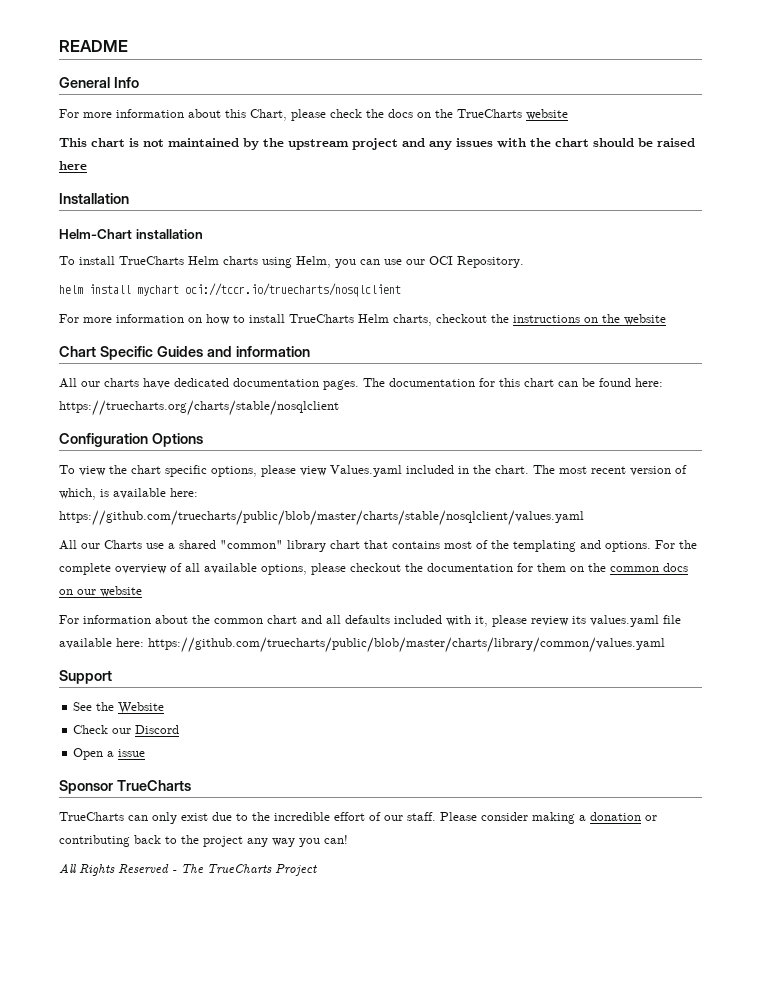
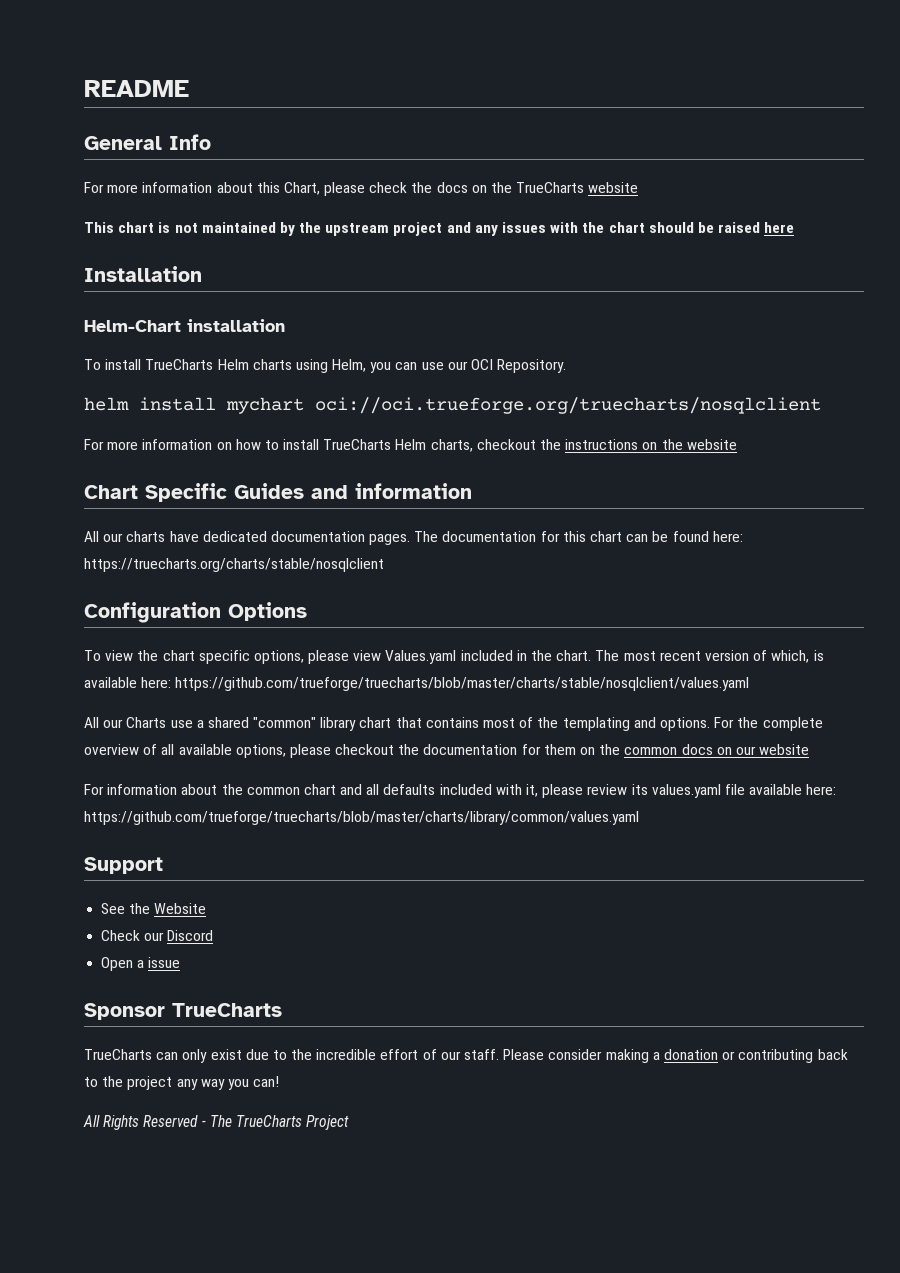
[185,283,401,297] oci://tccr.io/truecharts/nosqlclient -> [315,397,821,414] oci://oci.trueforge.org/truecharts/nosqlclient
[59,510,584,526] https://github.com/truecharts/public/blob/master/charts/stable/nosqlclient/values.yaml -> [175,677,750,691] https://github.com/trueforge/truecharts/blob/master/charts/stable/nosqlclient/values.yaml
[148,637,665,653] https://github.com/truecharts/public/blob/master/charts/library/common/values.yaml -> [84,811,639,825] https://github.com/trueforge/truecharts/blob/master/charts/library/common/values.yaml

